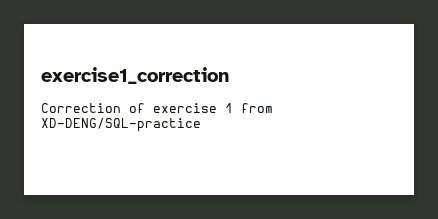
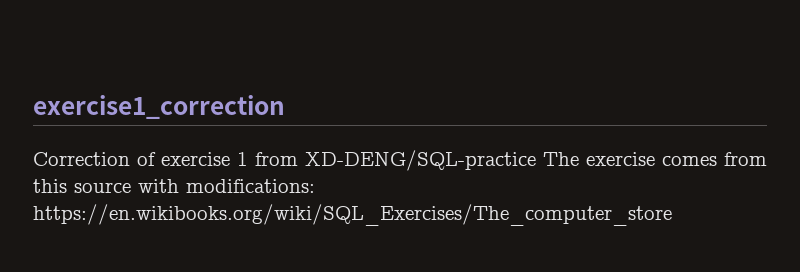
(201, 125) none -> [543,152,767,166] [33,179,315,193] [33,204,672,226] The exercise comes from this source with modifications: https://en.wikibooks.org/wiki/SQL_Exercises/The_computer_store

